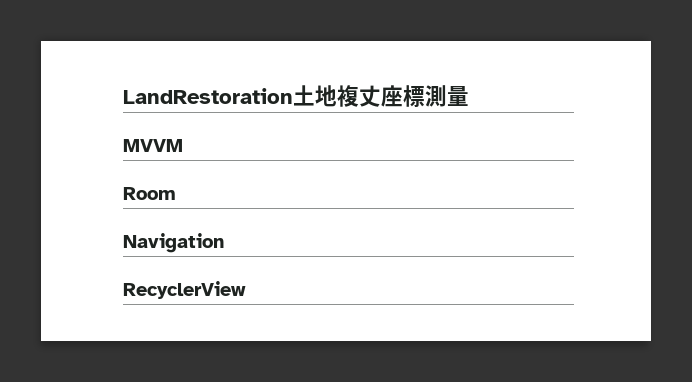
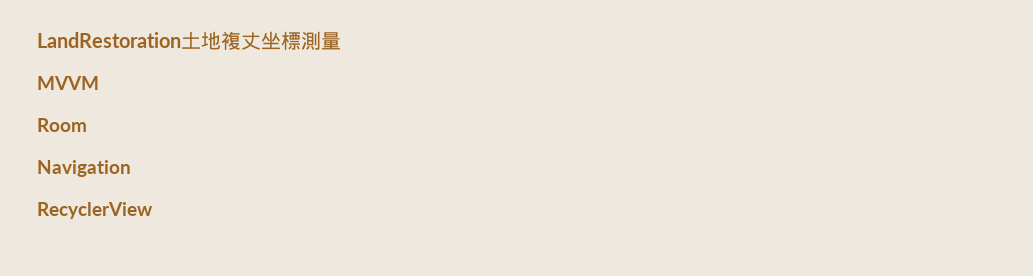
[381,85,403,107] 座 -> [261,31,281,50] 坐

